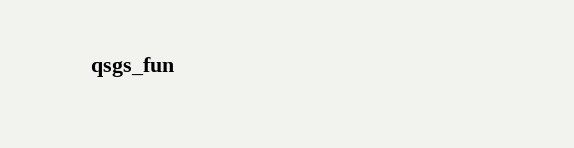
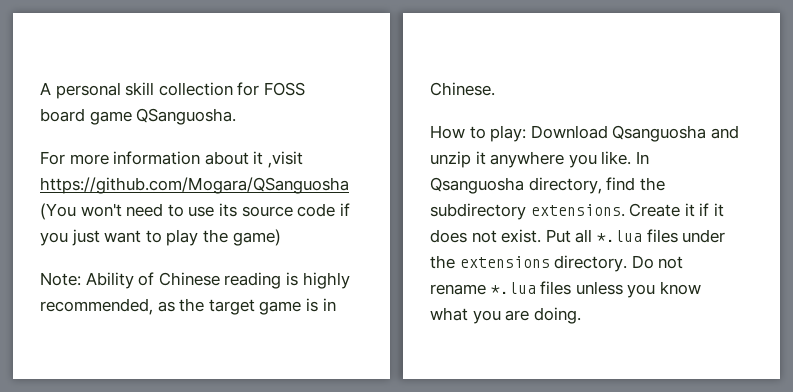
[91,57,174,77] qsgs_fun -> [40,82,305,99] [40,108,237,125] [40,151,303,168] [40,177,349,194] [40,203,350,220] [40,229,281,246] [40,272,350,289] [40,298,336,315] [430,82,495,96] [430,125,739,142] [430,151,649,168] [430,177,665,194] [430,203,724,220] [430,229,726,243] [430,255,684,272] [430,281,701,298] [430,307,581,324] A personal skill collection for FOSS board game QSanguosha. // For more information about it ,visit https://github.com/Mogara/QSanguosha (You won't need to use its source code if you just want to play the game) // Note: Ability of Chinese reading is highly recommended, as the target game is in Chinese. // How to play: Download Qsanguosha and unzip it anywhere you like. In Qsanguosha directory, find the subdirectory extensions. Create it if it does not exist. Put all *.lua files under the extensions directory. Do not rename *.lua files unless you know what you are doing.

